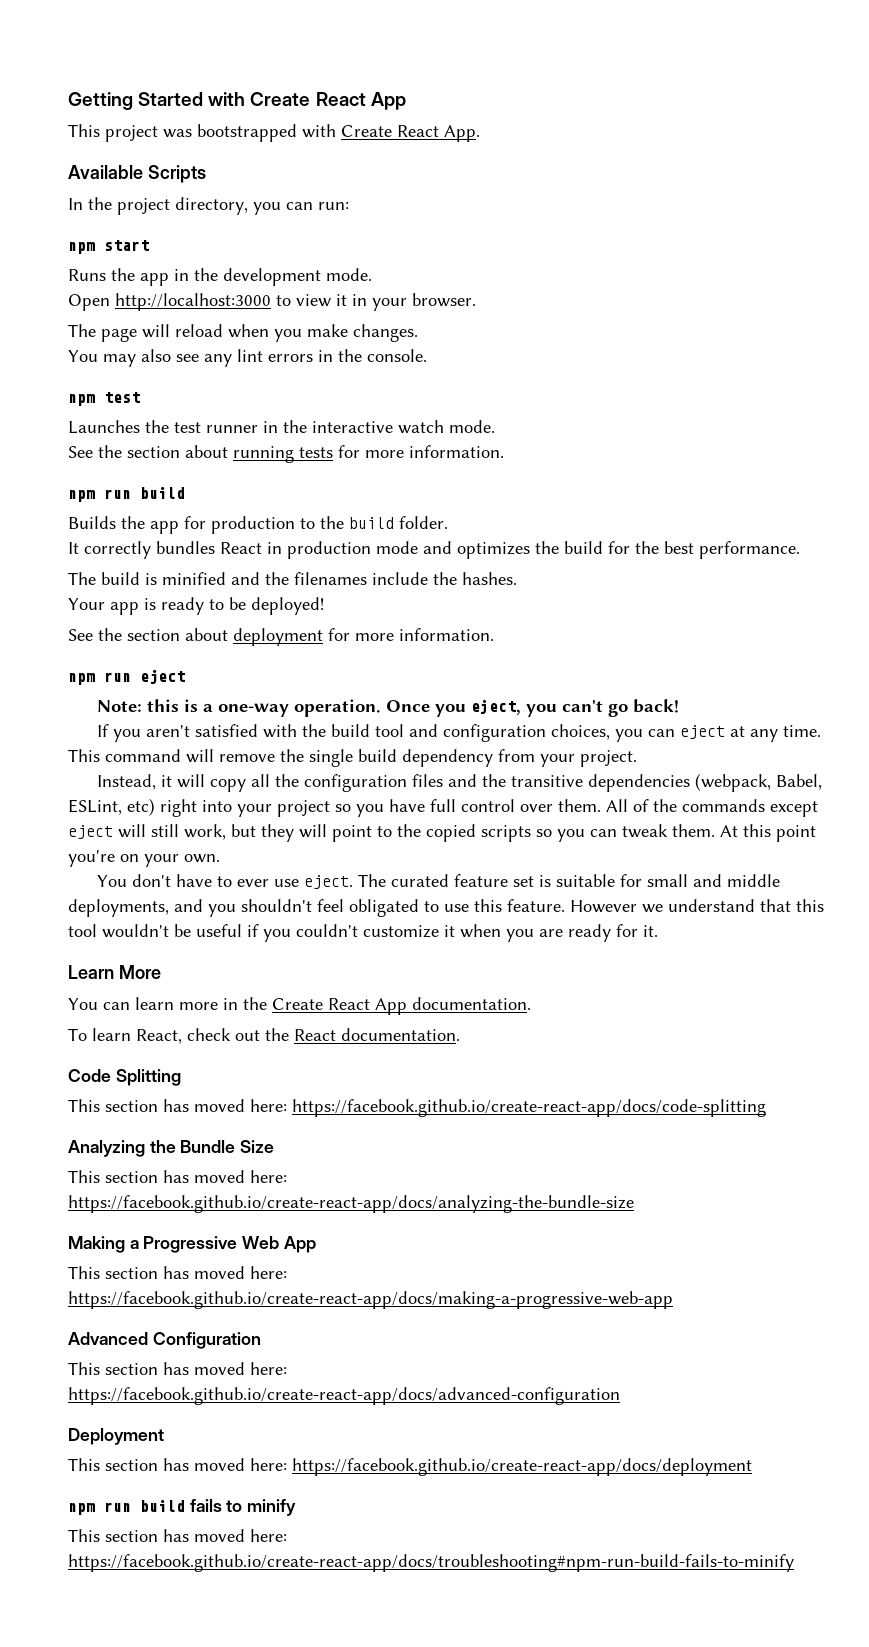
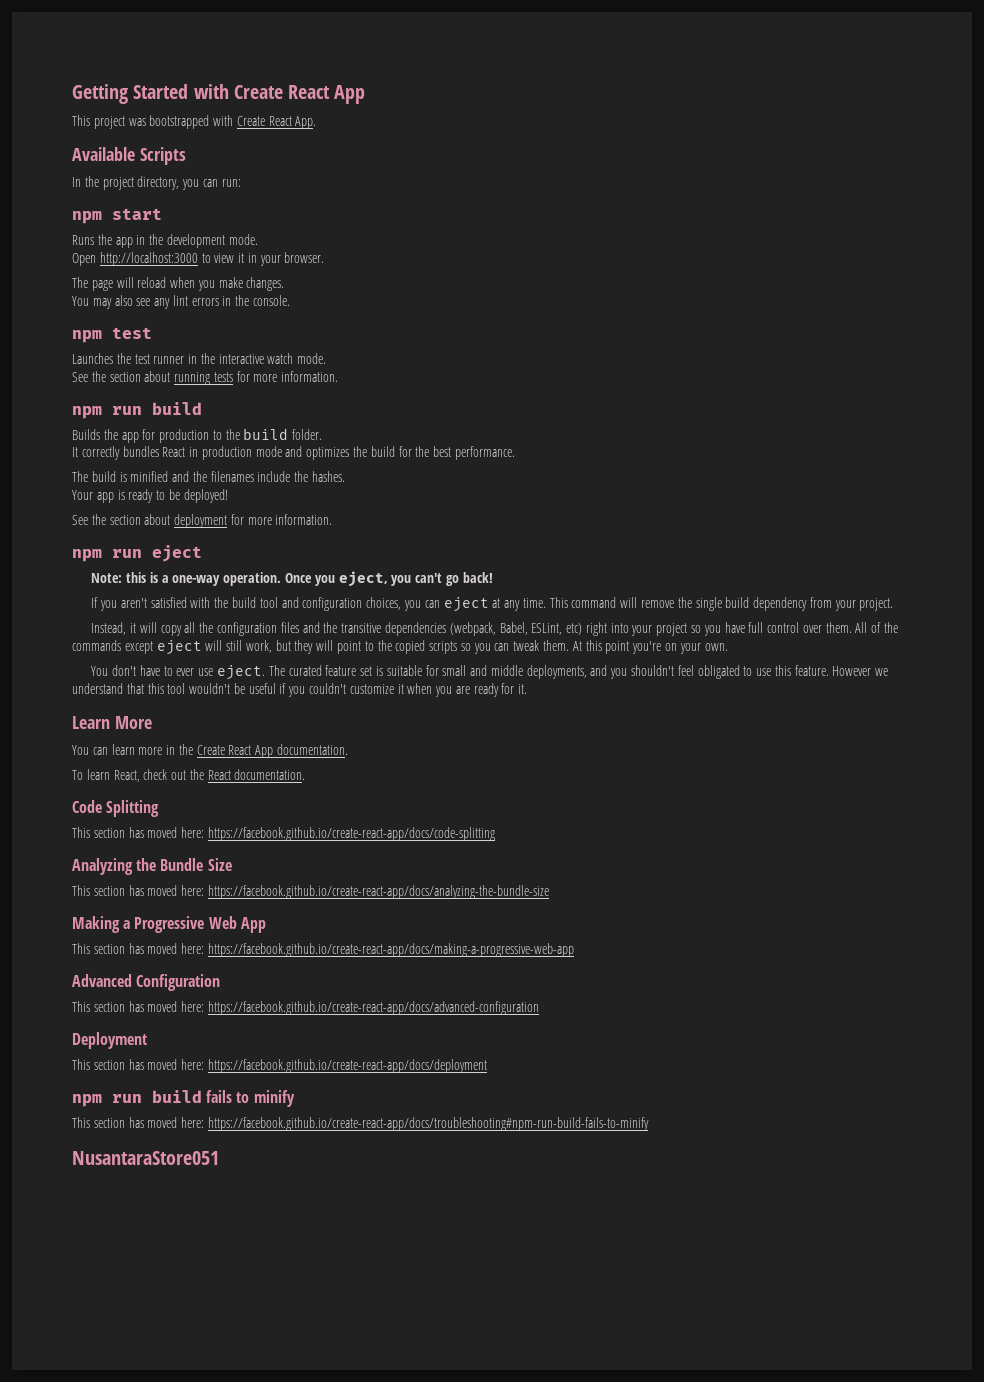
(794, 1563) none -> [72,1151,219,1165] // NusantaraStore051

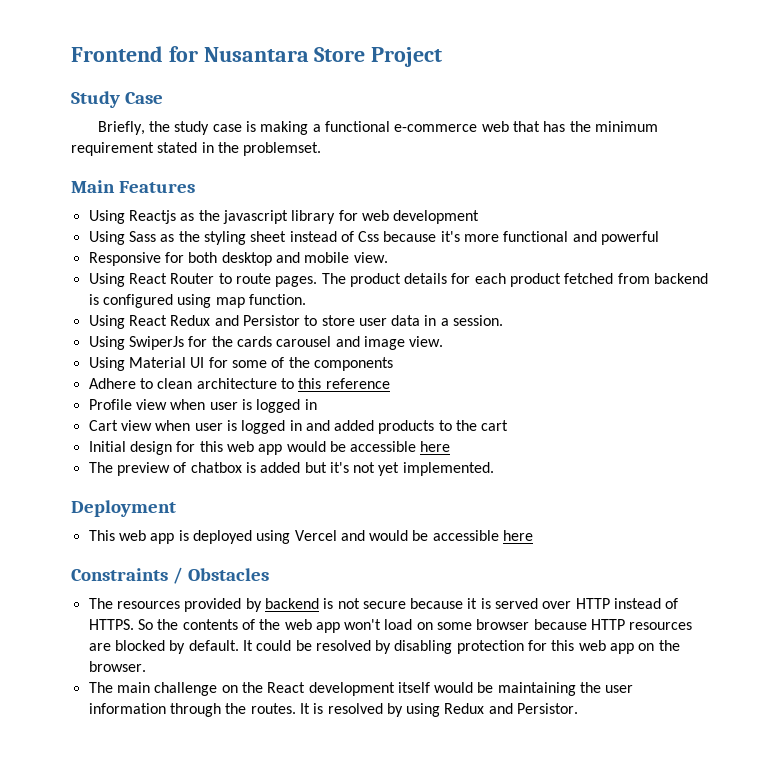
[72,84,366,104] [72,115,317,129] [72,147,186,165] [72,176,241,190] [72,208,162,224] [72,234,258,248] [72,252,325,266] [72,277,285,291] [72,295,291,309] [72,327,152,343] [72,353,327,364] [72,371,339,385] [72,402,202,419] [72,428,323,443] [72,446,515,460] [72,471,346,482] [72,489,228,503] [72,514,333,528] [72,545,202,562] [91,571,493,587] [91,597,894,612] [91,622,898,636] [72,640,728,655] [91,665,889,680] [72,683,528,697] [72,716,152,729] [72,744,349,758] [72,769,306,782] [72,800,160,817] [72,827,495,841] [72,858,232,875] [72,885,549,899] [72,916,266,933] [72,943,574,957] [72,974,221,991] [72,1001,539,1015] [72,1032,147,1049] [72,1059,487,1073] [72,1090,295,1107] [72,1117,649,1131] [72,1151,219,1165] Getting Started with Create React App // This project was bootstrapped with Create React App. // Available Scripts // In the project directory, you can run: // npm start // Runs the app in the development mode. // Open http://localhost:3000 to view it in your browser. // The page will reload when you make changes. // You may also see any lint errors in the console. // npm test // Launches the test runner in the interactive watch mode. // See the section about running tests for more information. // npm run build // Builds the app for production to the build folder. // It correctly bundles React in production mode and optimizes the build for the best performance. // The build is minified and the filenames include the hashes. // Your app is ready to be deployed! // See the section about deployment for more information. // npm run eject // Note: this is a one-way operation. Once you eject, you can't go back! // If you aren't satisfied with the build tool and configuration choices, you can eject at any time. This command will remove the single build dependency from your project. // Instead, it will copy all the configuration files and the transitive dependencies (webpack, Babel, ESLint, etc) right into your project so you have full control over them. All of the commands except eject will still work, but they will point to the copied scripts so you can tweak them. At this point you're on your own. // You don't have to ever use eject. The curated feature set is suitable for small and middle deployments, and you shouldn't feel obligated to use this feature. However we understand that this tool wouldn't be useful if you couldn't customize it when you are ready for it. // Learn More // You can learn more in the Create React App documentation. // To learn React, check out the React documentation. // Code Splitting // This section has moved here: https://facebook.github.io/create-react-app/docs/code-splitting // Analyzing the Bundle Size // This section has moved here: https://facebook.github.io/create-react-app/docs/analyzing-the-bundle-size // Making a Progressive Web App // This section has moved here: https://facebook.github.io/create-react-app/docs/making-a-progressive-web-app // Advanced Configuration // This section has moved here: https://facebook.github.io/create-react-app/docs/advanced-configuration // Deployment // This section has moved here: https://facebook.github.io/create-react-app/docs/deployment // npm run build fails to minify // This section has moved here: https://facebook.github.io/create-react-app/docs/troubleshooting#npm-run-build-fails-to-minify // NusantaraStore051 -> [71,46,443,67] [71,91,164,108] [97,121,659,135] [71,142,322,156] [71,180,196,193] [88,210,480,224] [88,231,660,245] [88,252,388,266] [88,273,709,287] [88,294,306,308] [88,315,504,329] [88,336,444,350] [88,357,393,371] [88,378,390,389] [88,399,317,413] [88,420,509,434] [88,441,451,455] [88,462,494,476] [71,500,176,517] [88,530,534,544] [71,567,270,584] [88,598,679,612] [88,619,693,633] [88,640,680,654] [88,661,146,672] [88,682,634,696] [88,703,579,717] Frontend for Nusantara Store Project // Study Case // Briefly, the study case is making a functional e-commerce web that has the minimum requirement stated in the problemset. // Main Features // Using Reactjs as the javascript library for web development // Using Sass as the styling sheet instead of Css because it's more functional and powerful // Responsive for both desktop and mobile view. // Using React Router to route pages. The product details for each product fetched from backend is configured using map function. // Using React Redux and Persistor to store user data in a session. // Using SwiperJs for the cards carousel and image view. // Using Material UI for some of the components // Adhere to clean architecture to this reference // Profile view when user is logged in // Cart view when user is logged in and added products to the cart // Initial design for this web app would be accessible here // The preview of chatbox is added but it's not yet implemented. // Deployment // This web app is deployed using Vercel and would be accessible here // Constraints / Obstacles // The resources provided by backend is not secure because it is served over HTTP instead of HTTPS. So the contents of the web app won't load on some browser because HTTP resources are blocked by default. It could be resolved by disabling protection for this web app on the browser. // The main challenge on the React development itself would be maintaining the user information through the routes. It is resolved by using Redux and Persistor.

